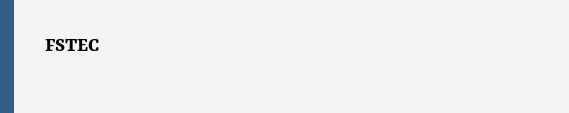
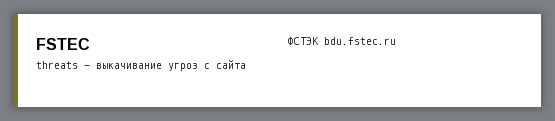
(99, 45) none -> [36,60,246,71] [288,37,396,45] // threats - выкачивание угроз с сайта ФСТЭК bdu.fstec.ru

